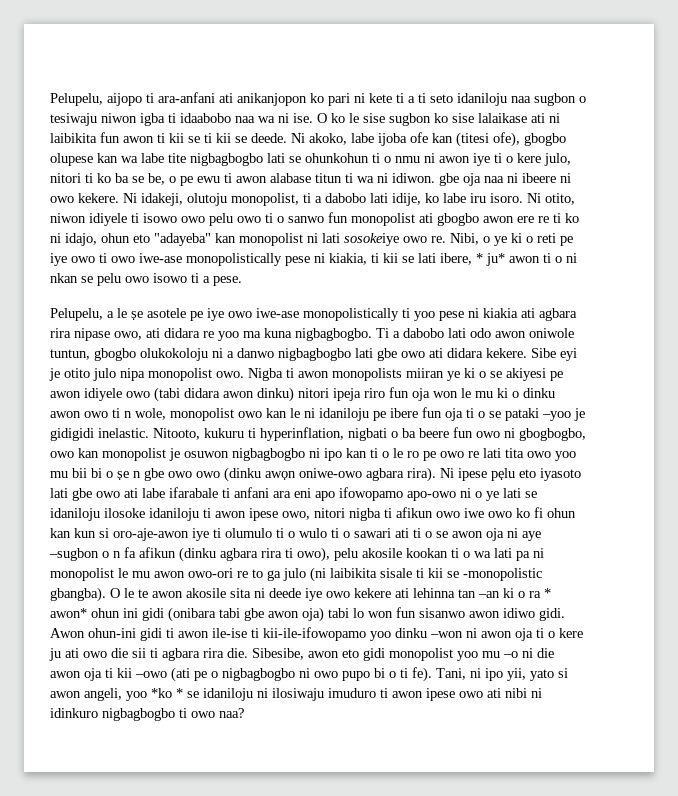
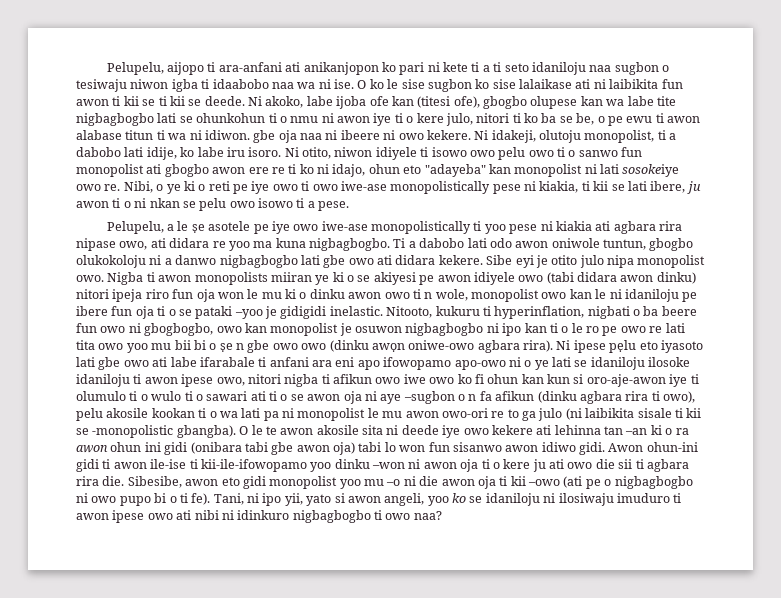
[476,253,505,266] * ju* -> [686,181,701,194] ju
[544,588,551,598] [50,608,87,618] * awon* -> [76,445,108,453] awon
[151,688,183,698] *ko * -> [452,493,466,503] ko

